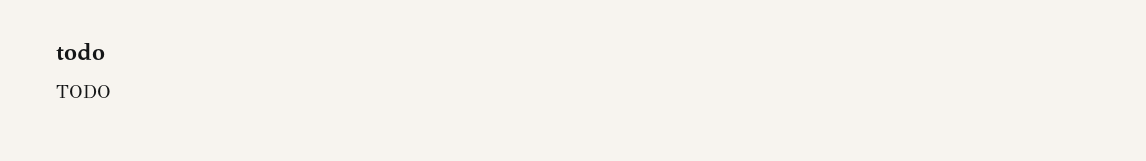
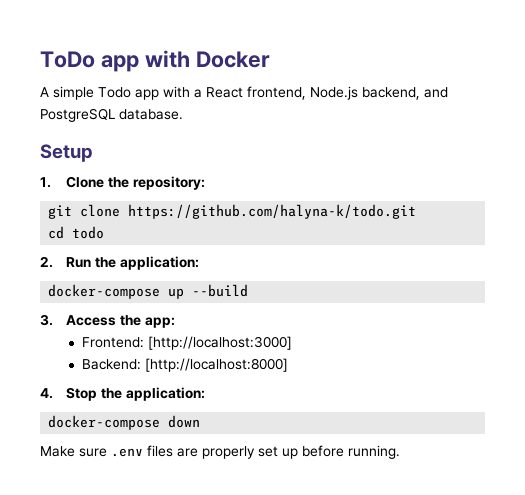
[56,43,105,61] [56,84,111,99] todo // TODO -> [40,50,270,72] [40,86,448,100] [40,108,183,122] [40,144,93,162] [40,176,206,190] [48,204,417,219] [48,226,105,239] [40,256,200,270] [48,284,249,299] [40,314,176,328] [81,336,292,350] [81,358,288,372] [40,387,206,401] [48,415,201,430] [40,445,400,459] ToDo app with Docker // A simple Todo app with a React frontend, Node.js backend, and PostgreSQL database. // Setup // 1. Clone the repository: // git clone https://github.com/halyna-k/todo.git // cd todo // 2. Run the application: // docker-compose up --build // 3. Access the app: // Frontend: [http://localhost:3000] // Backend: [http://localhost:8000] // 4. Stop the application: // docker-compose down // Make sure .env files are properly set up before running.

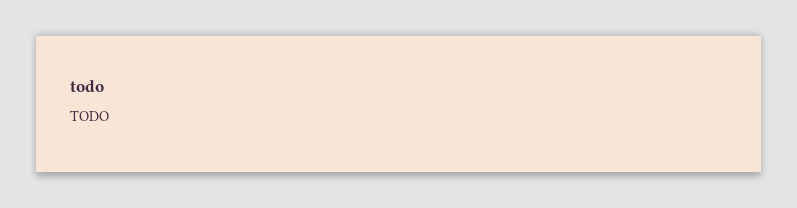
[40,50,270,72] [40,86,448,100] [40,108,183,122] [40,144,93,162] [40,176,206,190] [48,204,417,219] [48,226,105,239] [40,256,200,270] [48,284,249,299] [40,314,176,328] [81,336,292,350] [81,358,288,372] [40,387,206,401] [48,415,201,430] [40,445,400,459] ToDo app with Docker // A simple Todo app with a React frontend, Node.js backend, and PostgreSQL database. // Setup // 1. Clone the repository: // git clone https://github.com/halyna-k/todo.git // cd todo // 2. Run the application: // docker-compose up --build // 3. Access the app: // Frontend: [http://localhost:3000] // Backend: [http://localhost:8000] // 4. Stop the application: // docker-compose down // Make sure .env files are properly set up before running. -> [70,80,104,92] [70,110,109,121] todo // TODO

